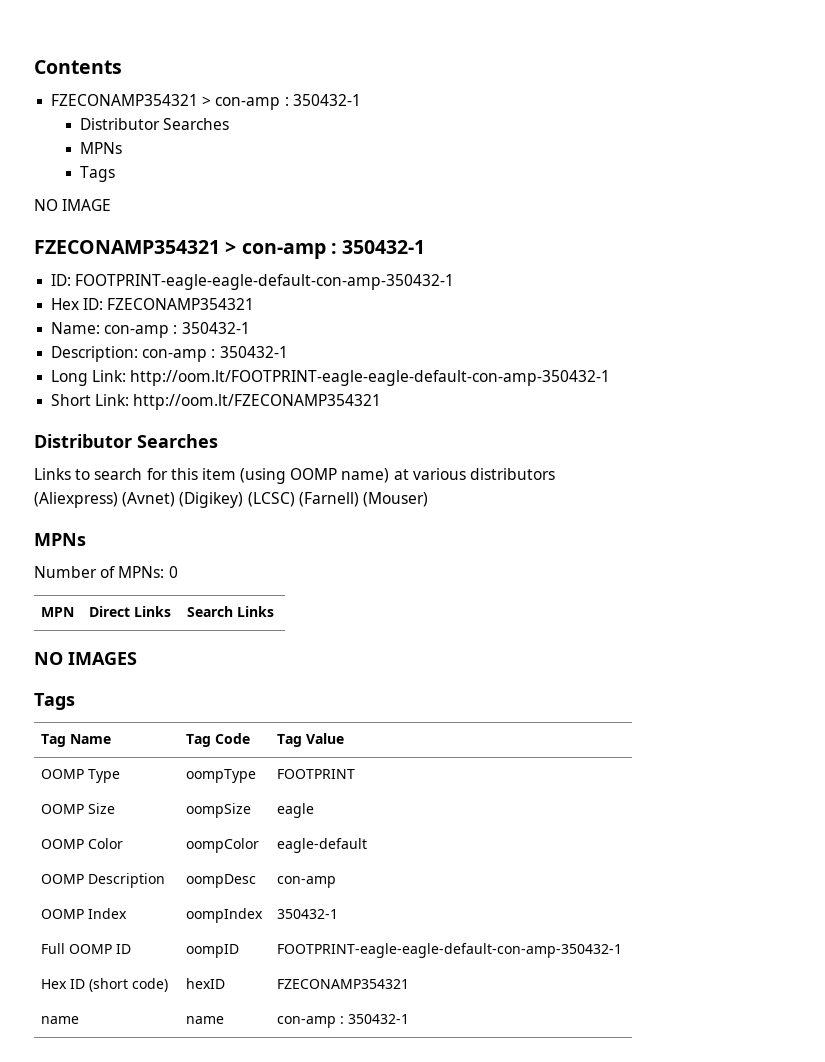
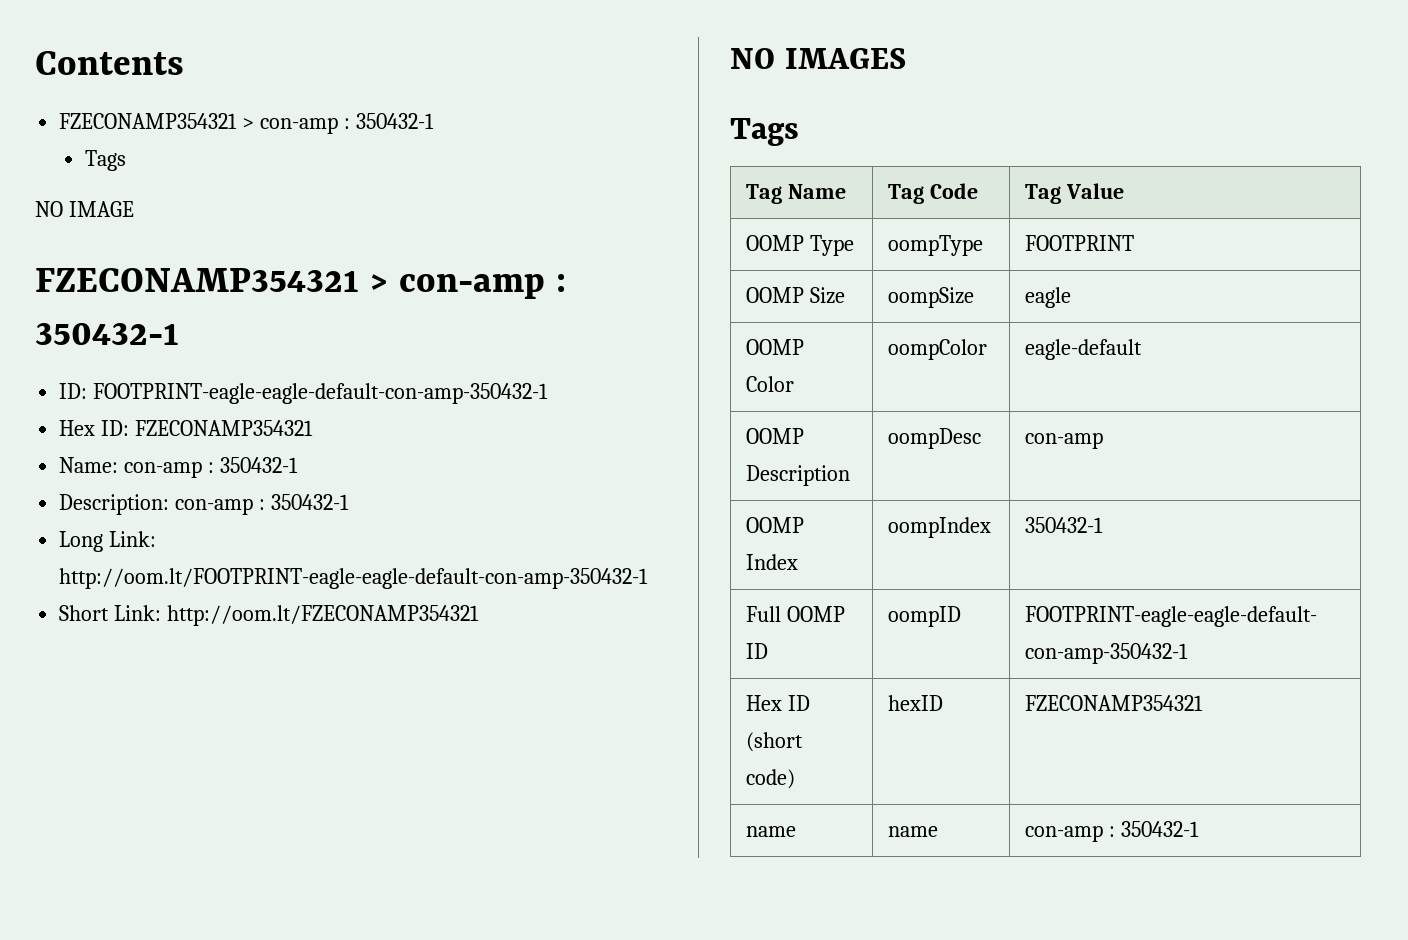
[79,118,229,130] [79,142,122,154] // Distributor Searches // MPNs -> (434, 121) none
[34,434,218,448] [34,468,556,484] [34,492,428,508] [34,533,86,546] [34,566,178,578] [41,607,75,617] [89,606,172,617] [187,606,275,617] // Distributor Searches // Links to search for this item (using OOMP name) at various distributors // (Aliexpress) (Avnet) (Digikey) (LCSC) (Farnell) (Mouser) // MPNs // Number of MPNs: 0 // MPN | Direct Links | Search Links -> (480, 615) none

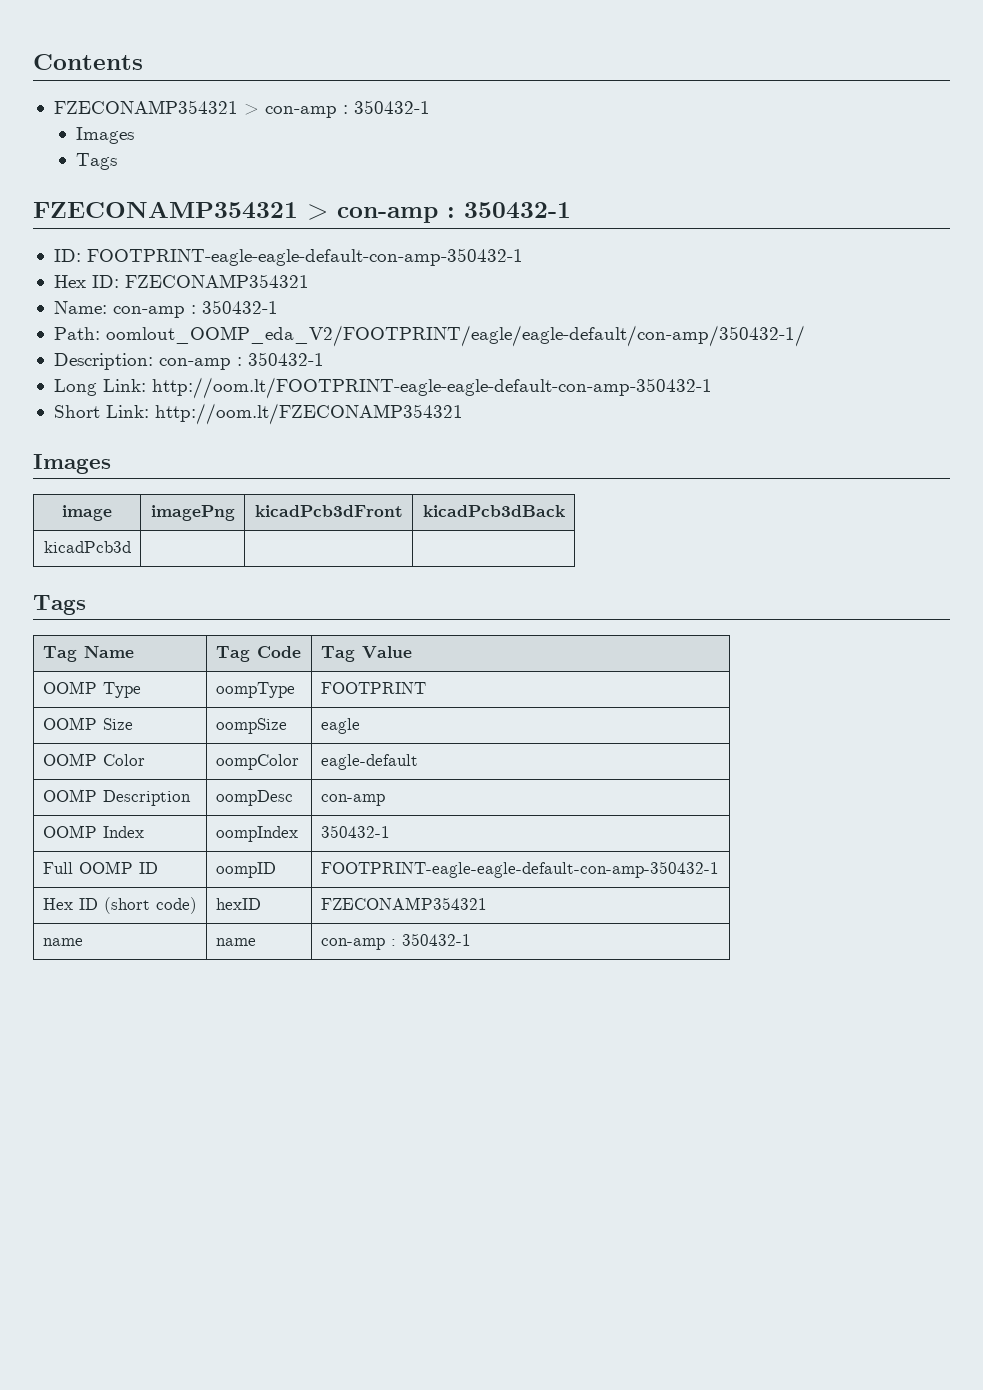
[84,150,126,171] [35,201,134,217] // Tags // NO IMAGE -> [76,127,135,144] [76,153,118,170] // Images // Tags
(299, 465) none -> [53,325,805,347] // Path: oomlout_OOMP_eda_V2/FOOTPRINT/eagle/eagle-default/con-amp/350432-1/
[730,48,906,69] NO IMAGES -> [33,454,111,474] [62,505,112,521] [150,505,235,521] [254,505,403,517] [422,505,565,517] [43,541,131,553] Images // image | imagePng | kicadPcb3dFront | kicadPcb3dBack // kicadPcb3d | | |

